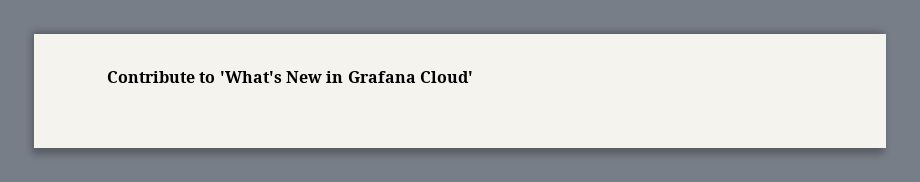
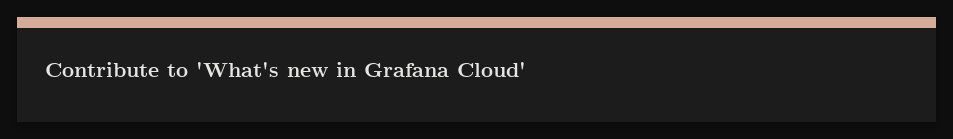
[285,71,322,83] New -> [287,67,328,77] new

